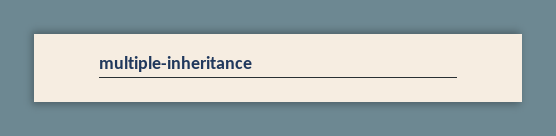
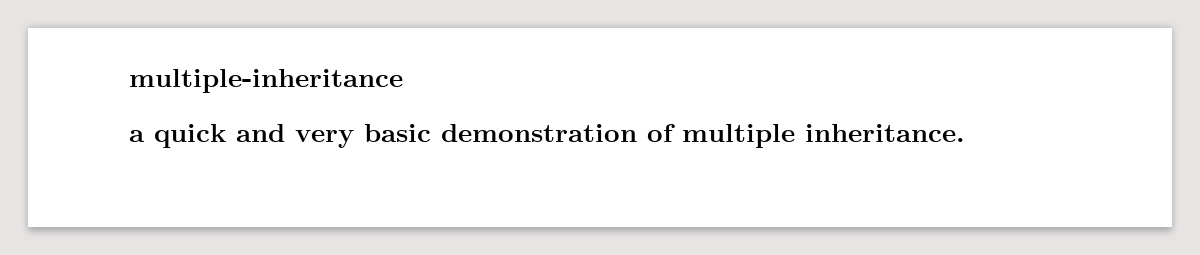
(252, 64) none -> [129,124,965,148] // a quick and very basic demonstration of multiple inheritance.

